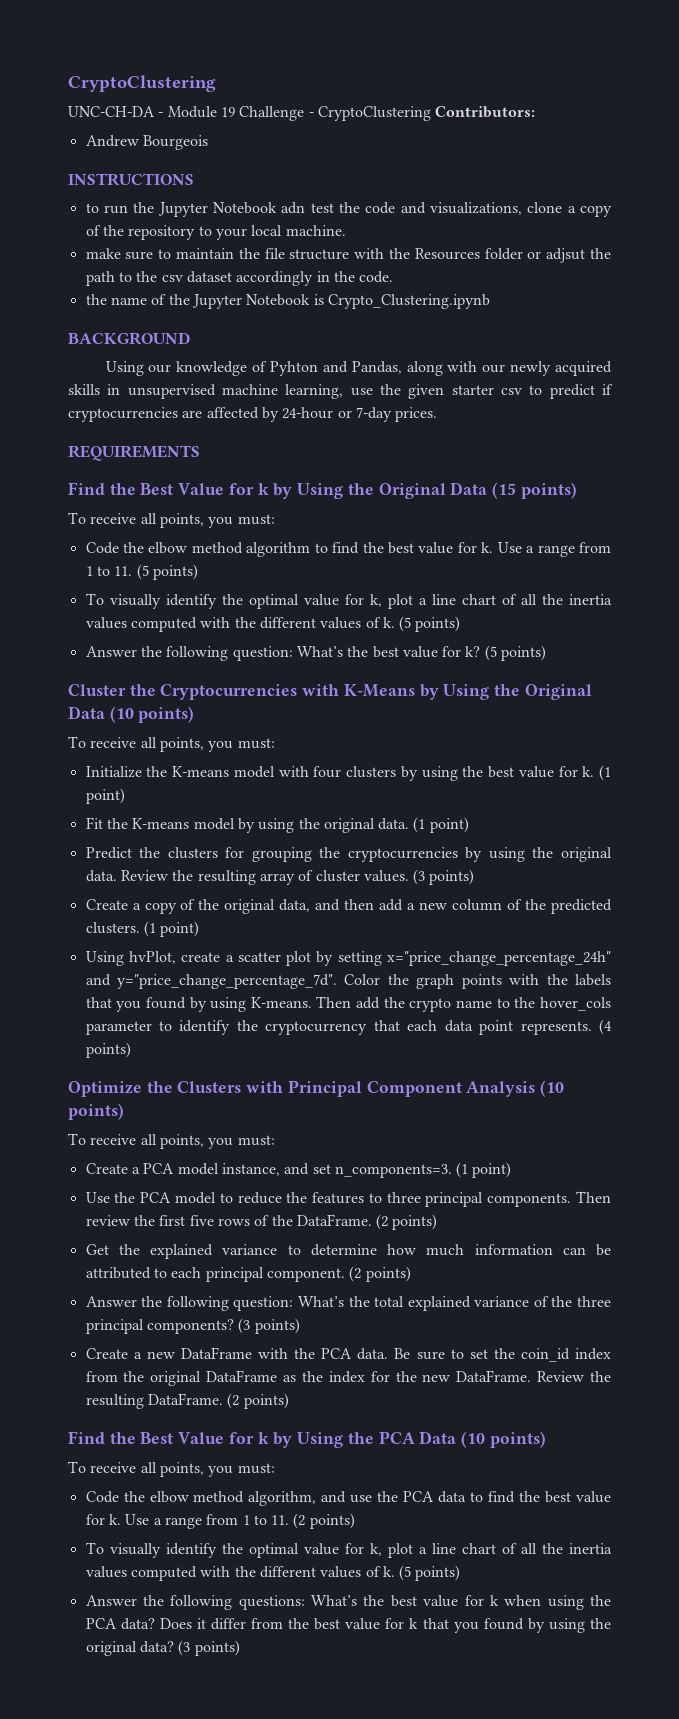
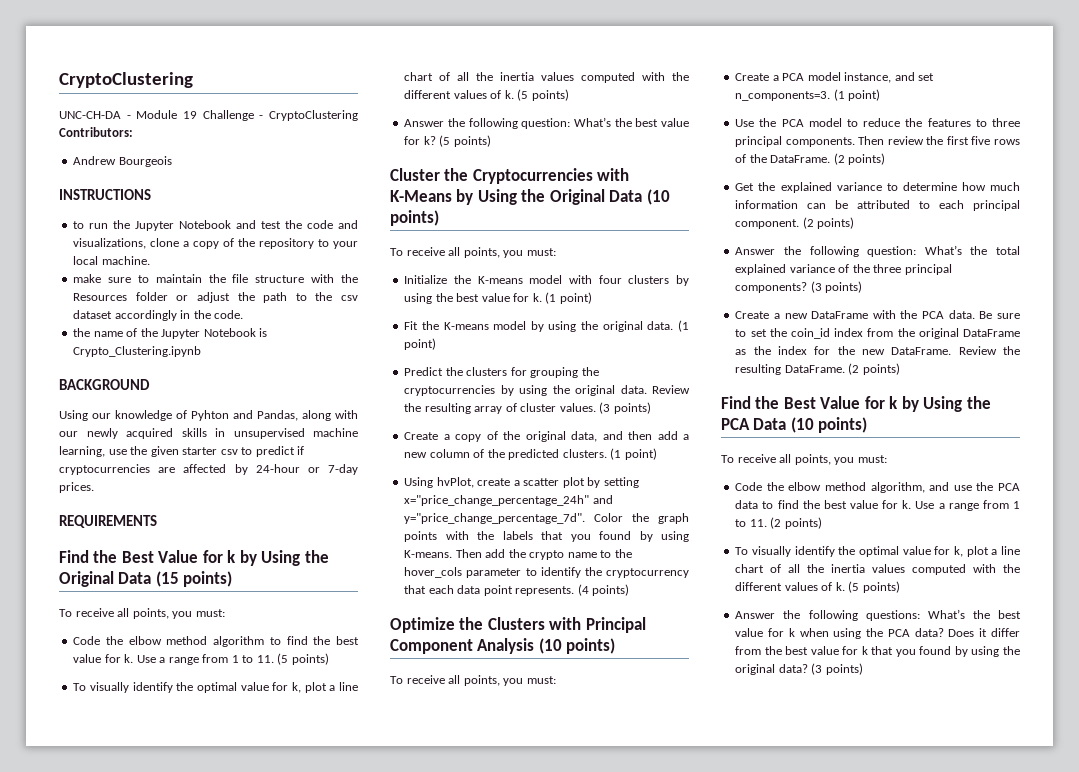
[281,202,306,214] adn -> [236,220,257,229] and
[546,248,586,263] adjsut -> [197,292,231,303] adjust

